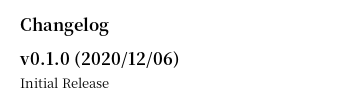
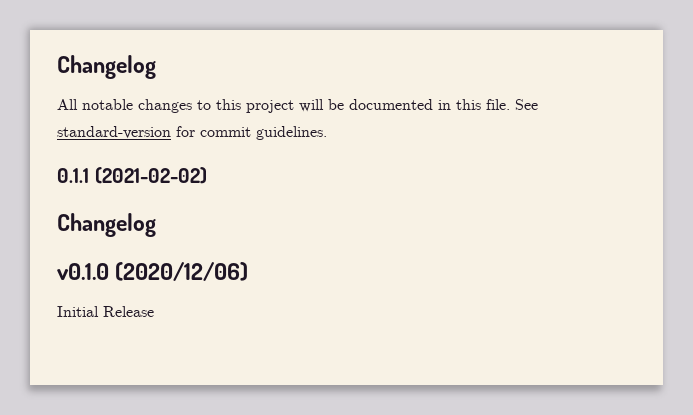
[20,17,109,36] Changelog -> [57,55,156,79] [57,99,538,113] [57,126,327,140] [57,167,207,184] [57,213,156,237] Changelog // All notable changes to this project will be documented in this file. See standard-version for commit guidelines. // 0.1.1 (2021-02-02) // Changelog

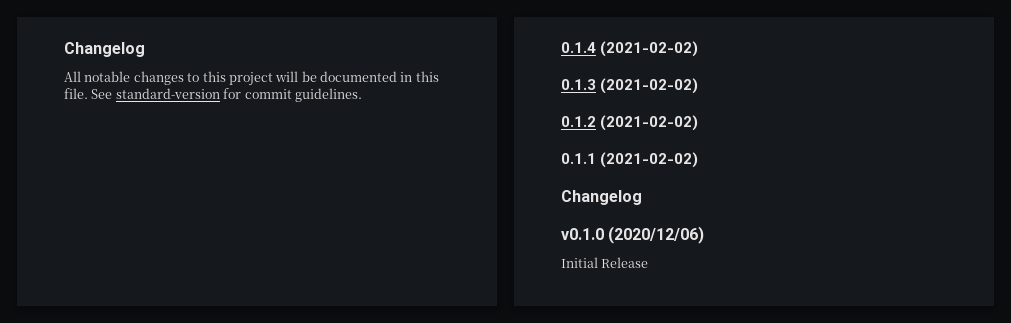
(327, 133) none -> [561,41,699,57] [561,78,699,94] [561,115,699,131] // 0.1.4 (2021-02-02) // 0.1.3 (2021-02-02) // 0.1.2 (2021-02-02)

